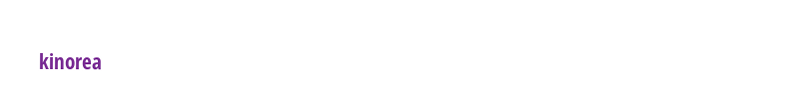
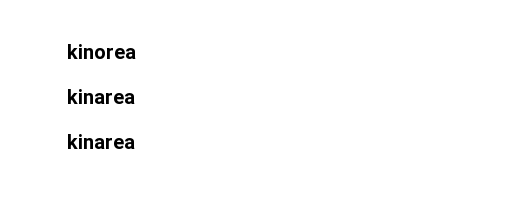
(102, 61) none -> [67,89,135,104] [67,134,135,149] // kinarea // kinarea

